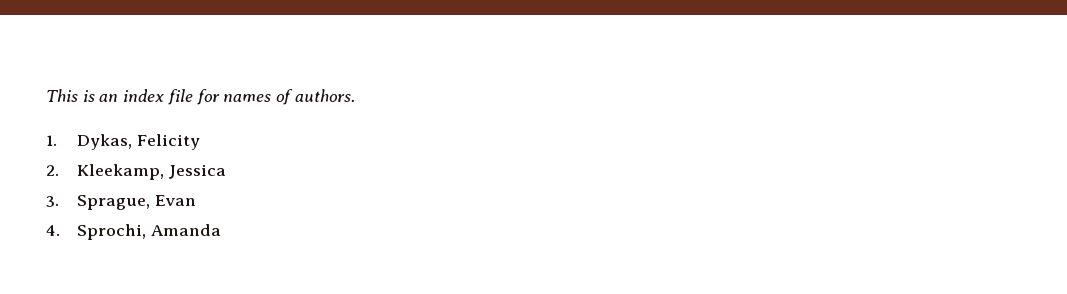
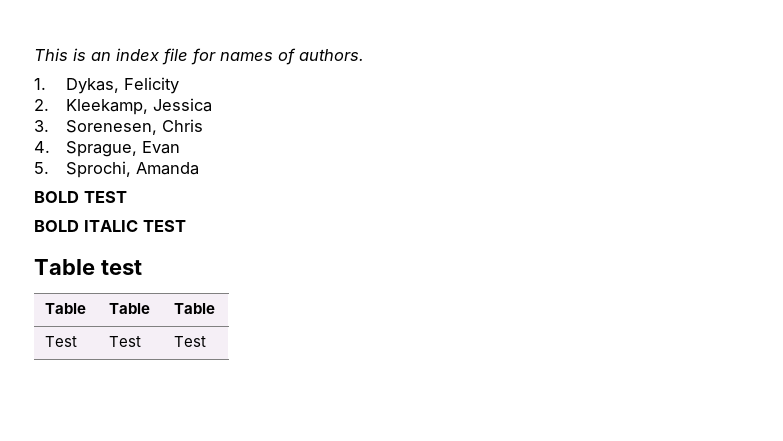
(59, 201) none -> [66,119,204,135] [34,141,50,153] Sorenesen, Chris // 4.
[46,225,60,236] 4. -> [34,162,49,174] 5.
(222, 230) none -> [34,191,127,203] [34,220,186,232] [34,259,142,275] [45,303,87,314] [109,303,151,314] [174,303,216,314] [45,336,78,347] [109,336,142,347] [174,336,207,347] // BOLD TEST // BOLD ITALIC TEST // Table test // Table | Table | Table // Test | Test | Test

